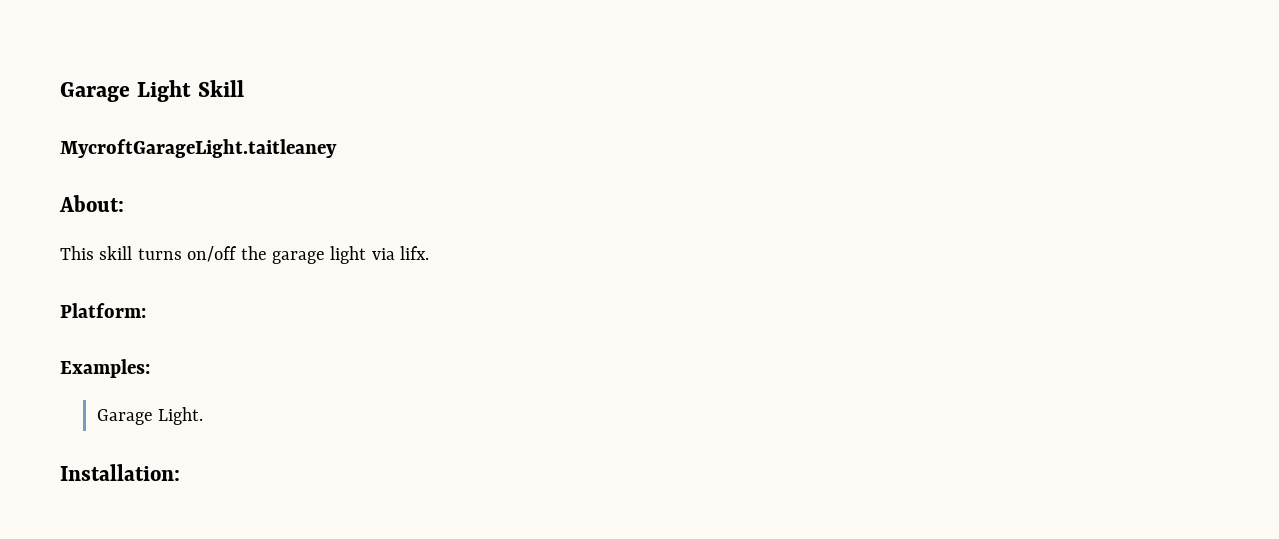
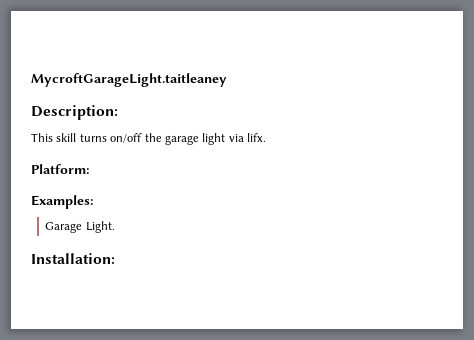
[60,80,244,102] Garage Light Skill // -> (31, 80) none
[59,195,124,212] About: -> [31,105,118,120] Description:

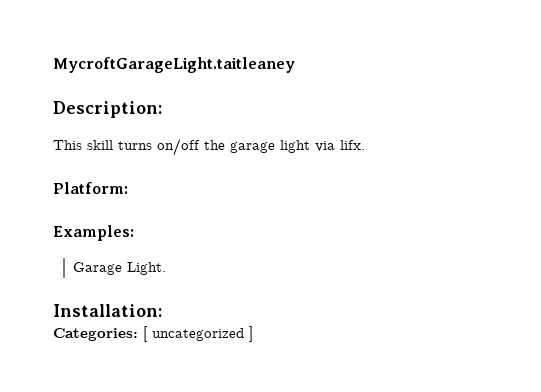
(115, 258) none -> [53,326,253,342] // Categories: [ uncategorized ]

